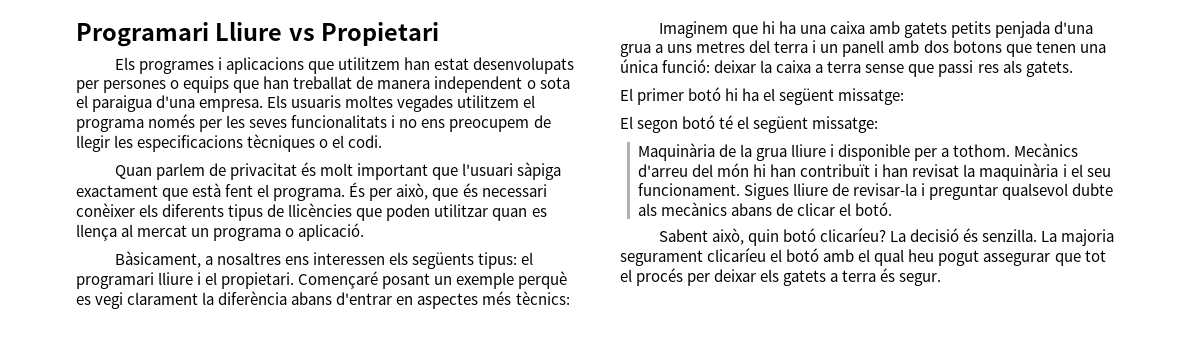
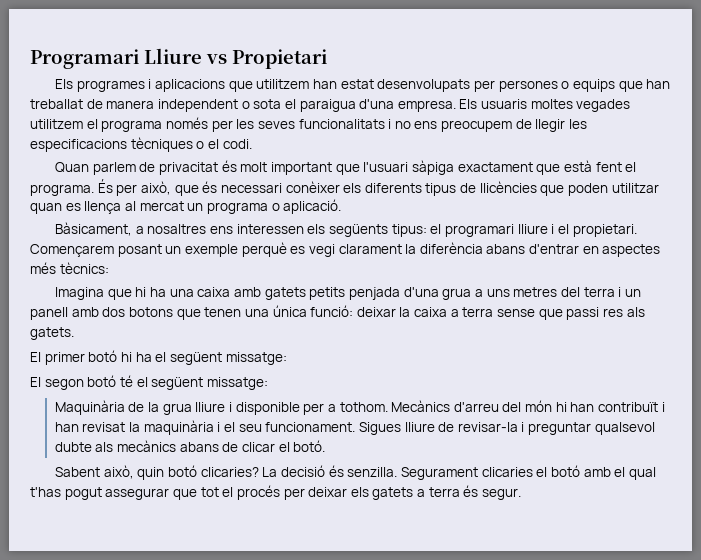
[298,271,379,289] Començaré -> [30,244,114,257] Començarem
[658,21,728,38] Imaginem -> [55,287,105,300] Imagina
[819,228,886,242] clicaríeu? -> [200,467,259,477] clicaries?
[1041,229,1115,246] [620,248,767,266] La majoria segurament clicaríeu -> [400,467,533,480] Segurament clicaries
[908,249,935,262] heu -> [30,487,61,497] t'has

